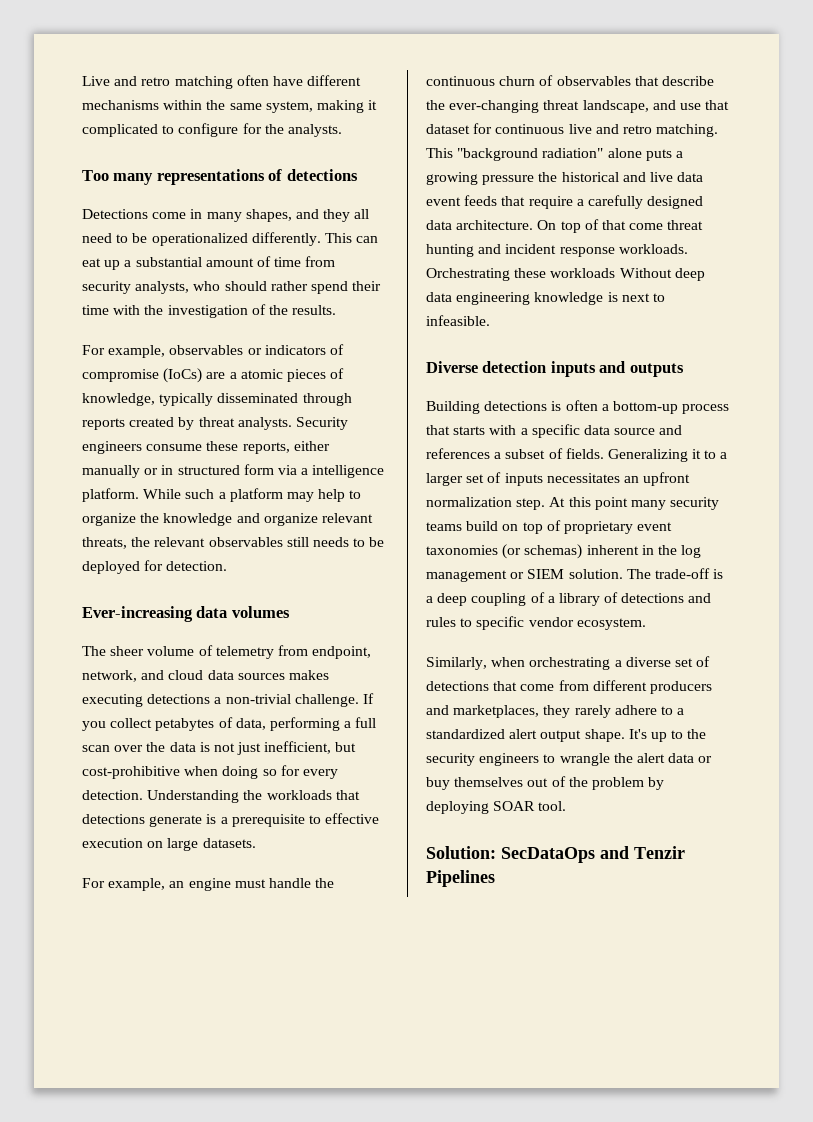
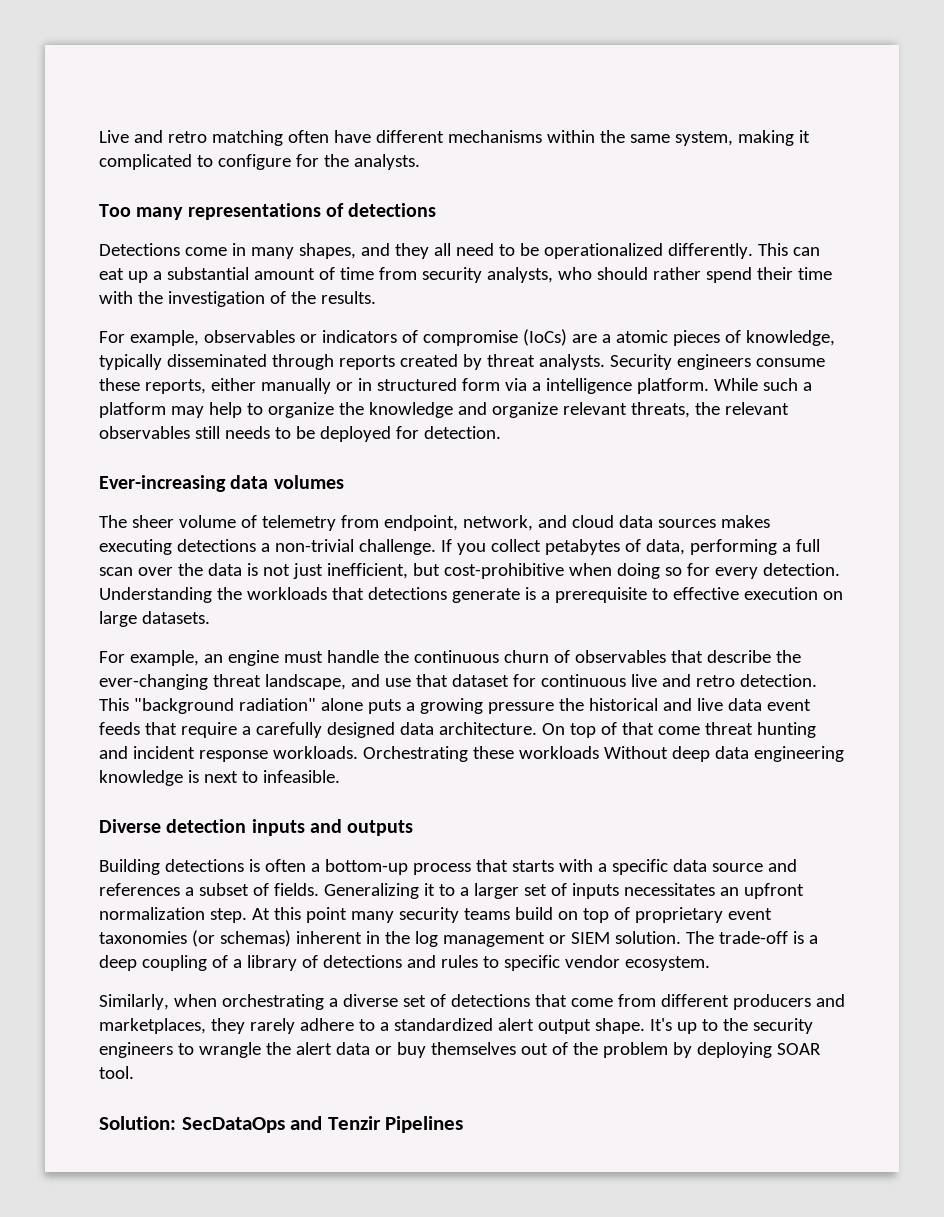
[656,124,719,137] matching. -> [739,674,817,687] detection.

